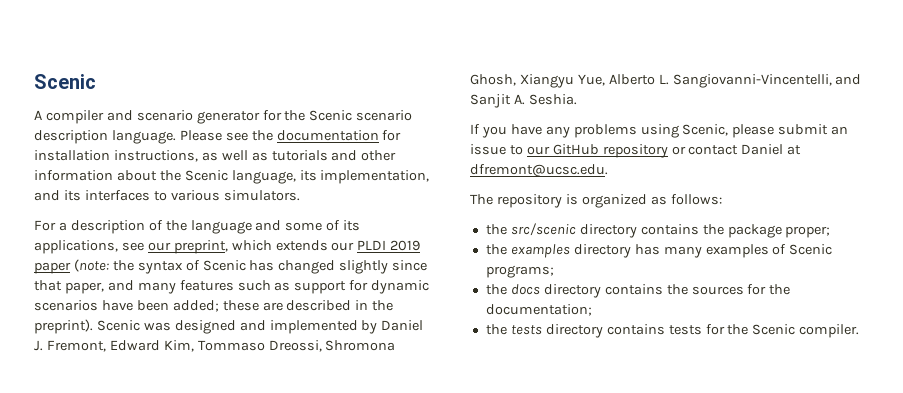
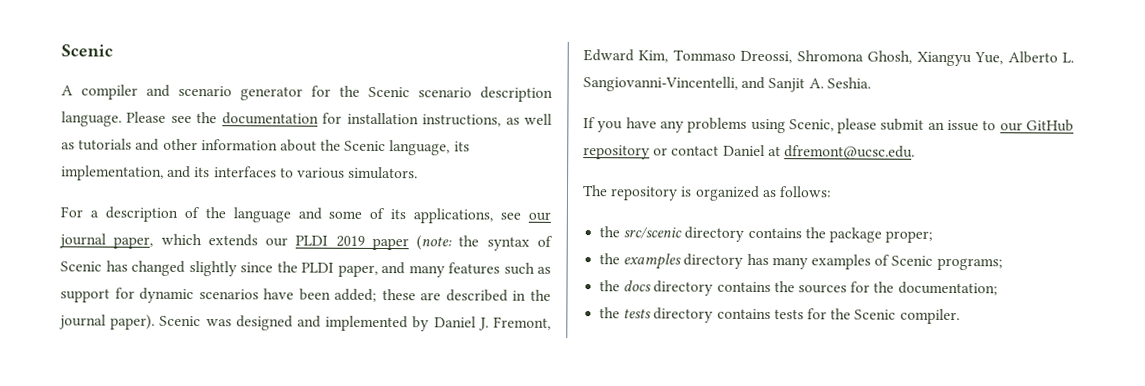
[173,240,228,254] preprint, -> [59,233,154,249] journal paper,
[34,280,62,291] that -> [276,261,334,273] the PLDI
[34,319,93,334] preprint). -> [59,314,156,330] journal paper).

